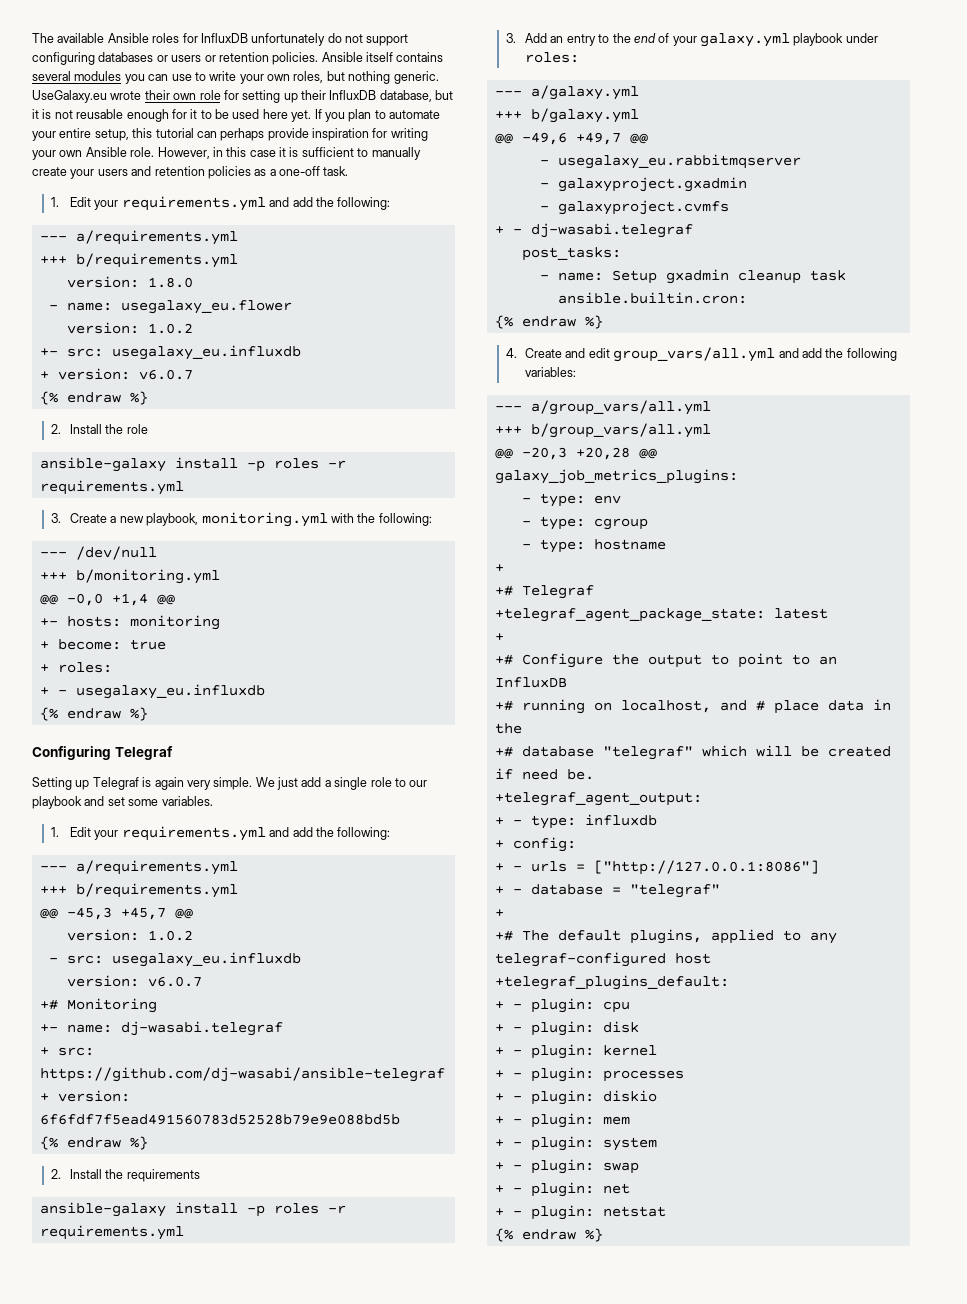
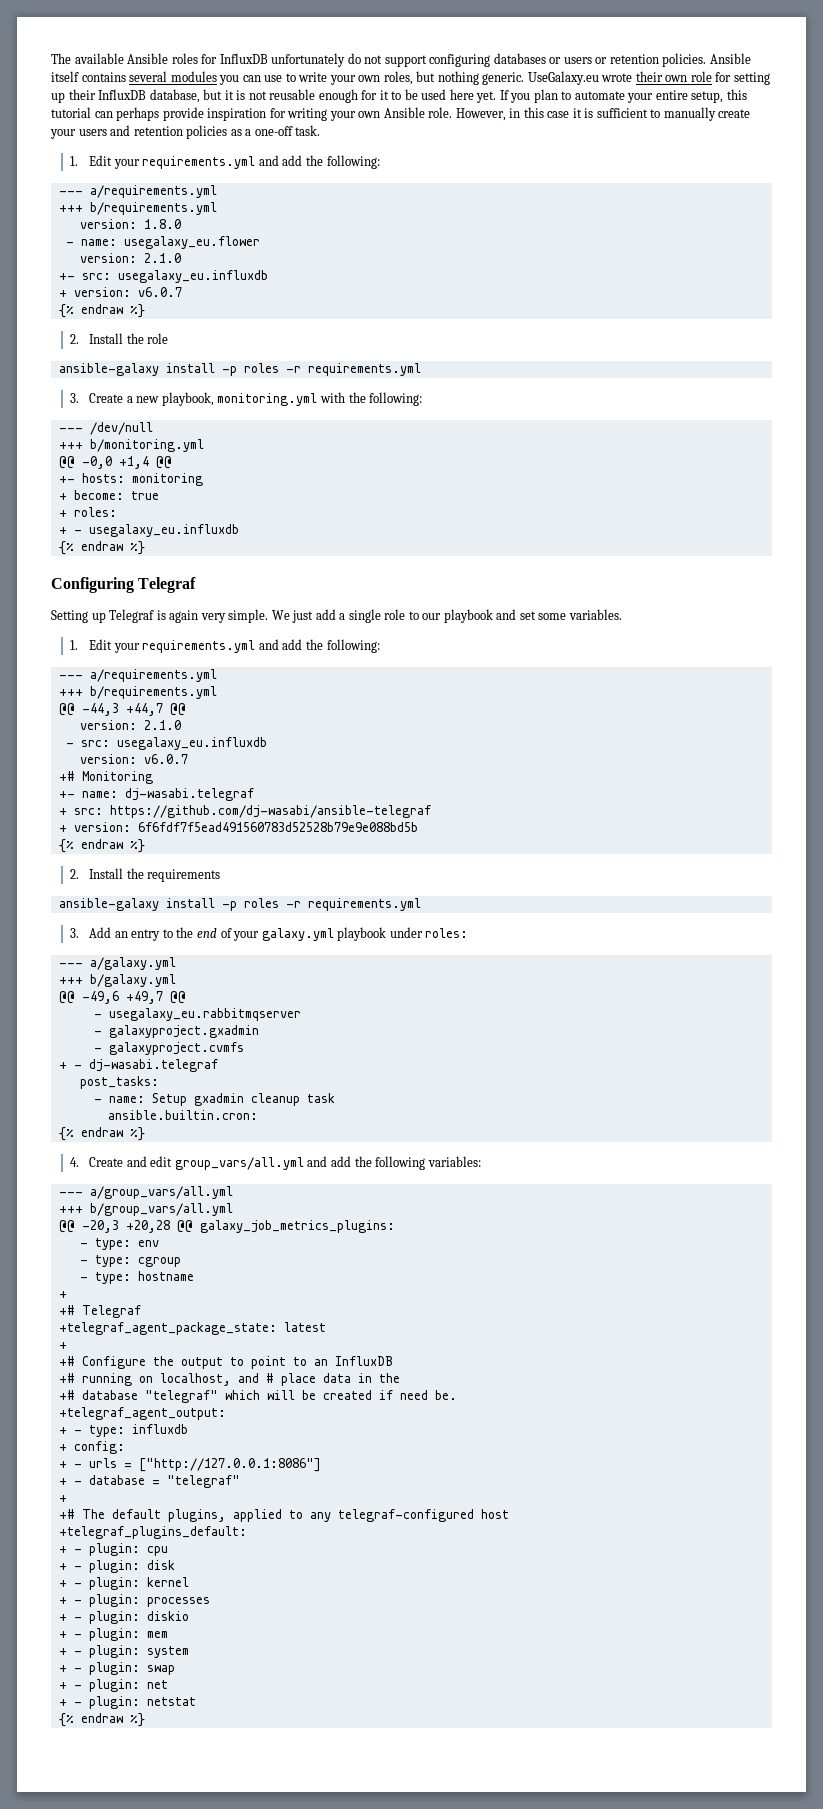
[147,323,193,334] 1.0.2 -> [143,253,181,263] 2.1.0
[66,907,166,920] -45,3 +45,7 -> [81,703,163,716] -44,3 +44,7
[147,930,193,941] 1.0.2 -> [143,720,181,730] 2.1.0

